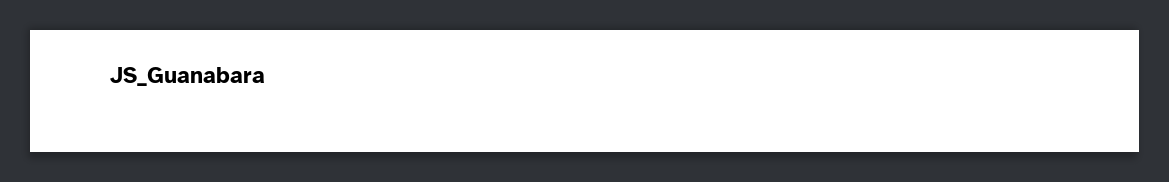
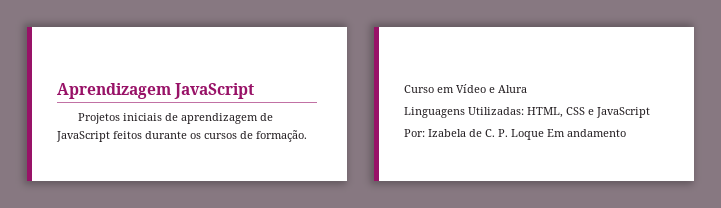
[110,67,265,86] JS_Guanabara -> [57,83,255,99] [77,113,273,124] [56,130,307,142] [404,84,527,93] [404,107,650,118] [404,129,626,140] Aprendizagem JavaScript // Projetos iniciais de aprendizagem de JavaScript feitos durante os cursos de formação. Curso em Vídeo e Alura // Linguagens Utilizadas: HTML, CSS e JavaScript // Por: Izabela de C. P. Loque Em andamento

